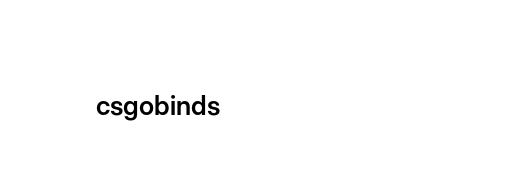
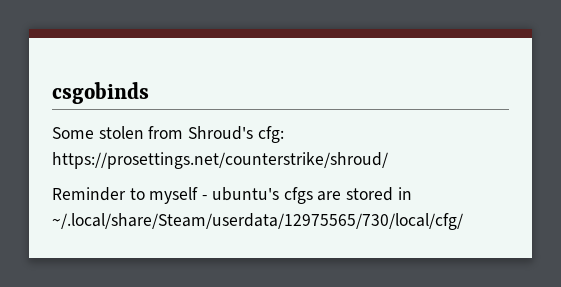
(220, 108) none -> [52,126,284,143] [52,152,388,169] [52,187,412,204] [52,213,463,230] // Some stolen from Shroud's cfg: https://prosettings.net/counterstrike/shroud/ // Reminder to myself - ubuntu's cfgs are stored in ~/.local/share/Steam/userdata/12975565/730/local/cfg/

